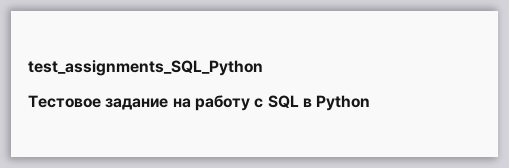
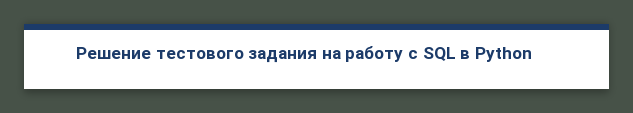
[28,60,263,76] [28,95,169,110] test_assignments_SQL_Python // Тестовое задание -> [76,47,318,63] Решение тестового задания

